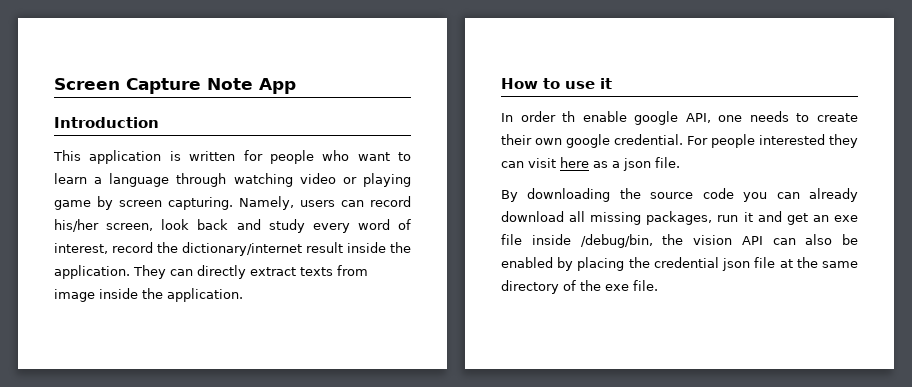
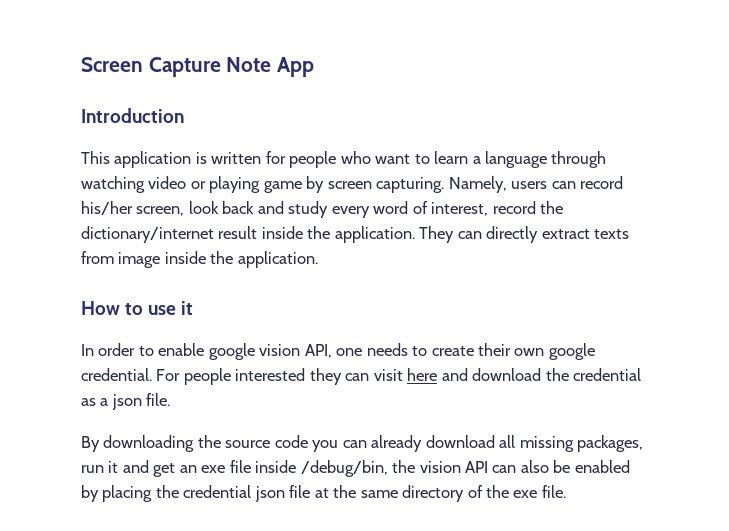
[562,111,576,122] th -> [138,346,154,356] to
(679, 118) none -> [259,344,301,356] vision
(589, 162) none -> [441,368,642,381] and download the credential

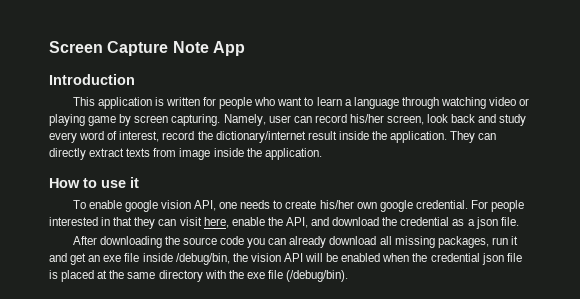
[511,181,548,189] users -> [268,115,291,123] user
[81,343,154,356] In order to -> [72,200,86,209] To
[478,343,512,356] their -> [319,200,354,209] his/her
(306, 374) none -> [101,217,133,226] in that
[407,368,438,381] here -> [203,217,308,228] here, enable the API,
[81,436,100,452] By -> [72,236,97,245] After
[492,460,630,473] [81,485,153,502] can also be enabled by placing -> [305,253,410,262] will be enabled when
(311, 491) none -> [49,270,95,282] is placed
[467,485,483,498] of -> [204,270,226,279] with
[541,485,566,498] file. -> [267,270,349,282] file (/debug/bin).

